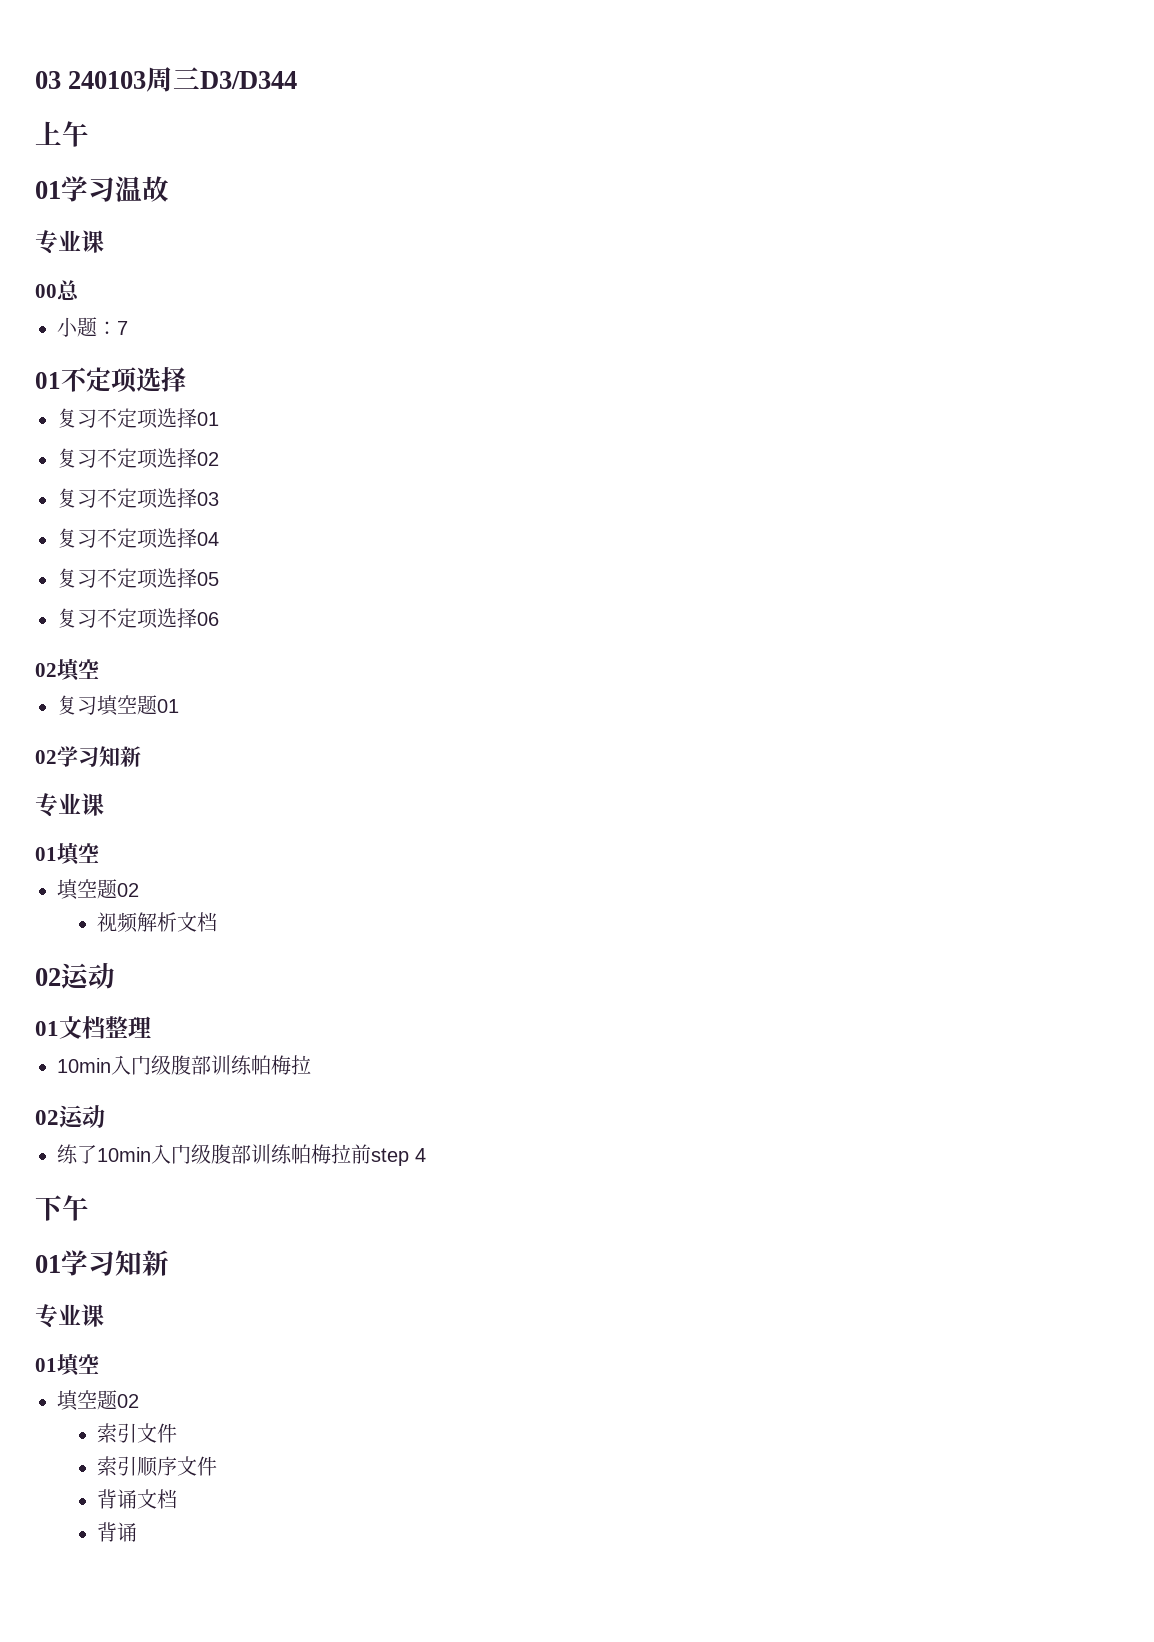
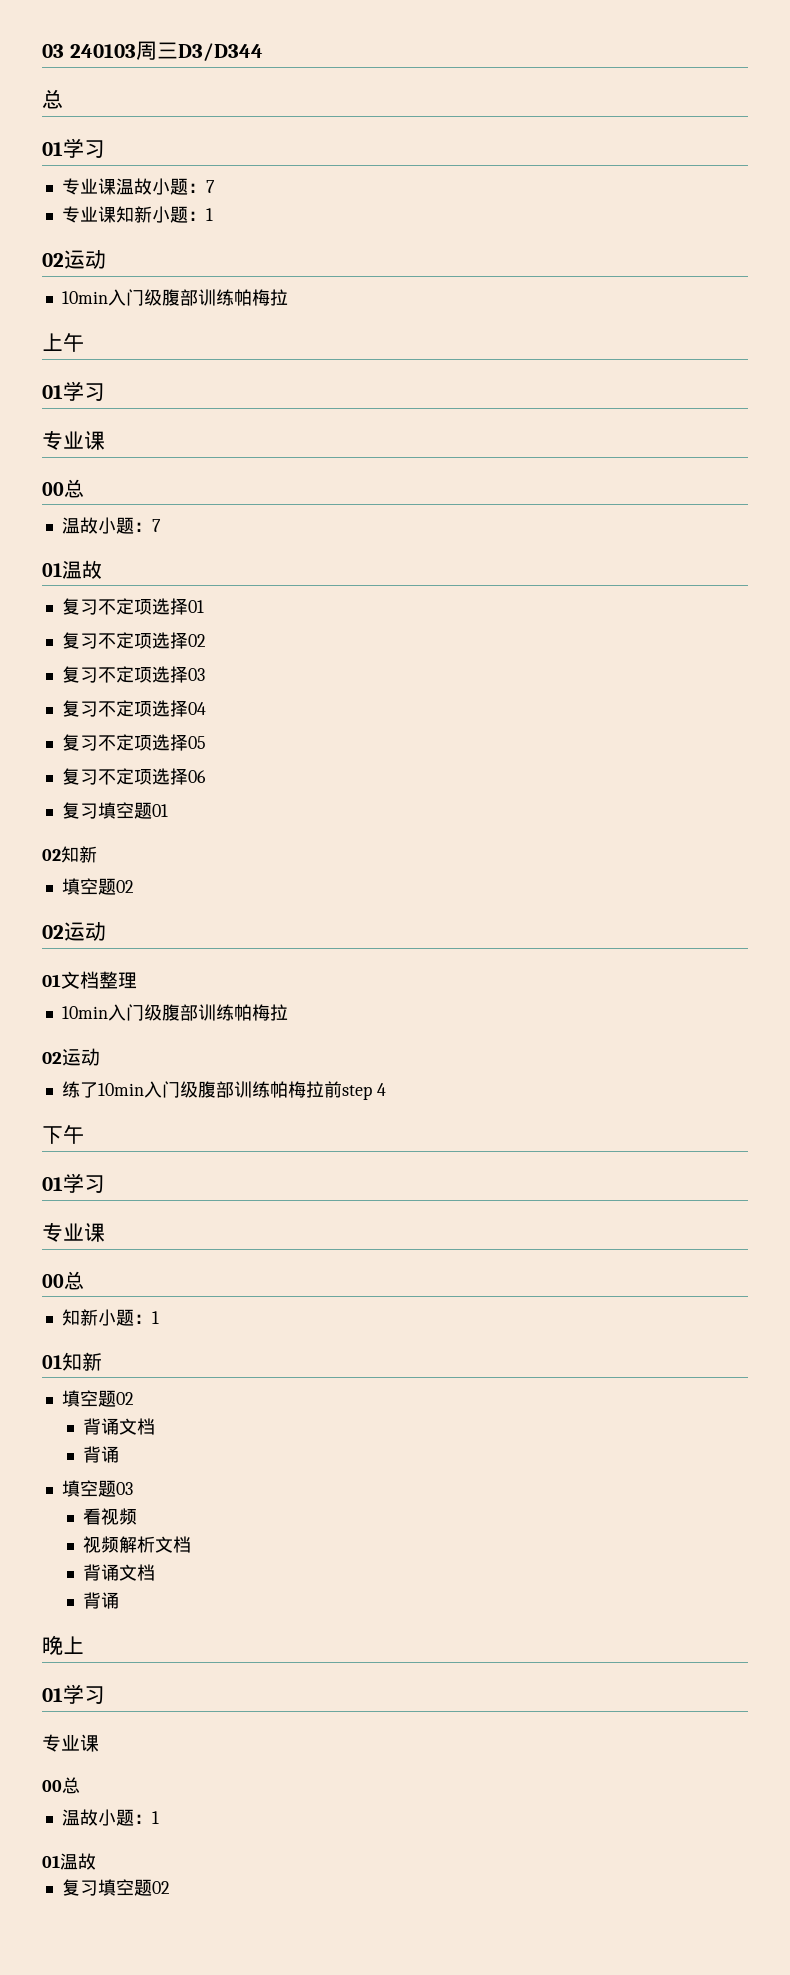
(298, 80) none -> [42,89,63,109] [42,138,105,158] [61,178,215,195] [61,206,213,223] [42,250,106,269] [61,289,288,306] // 总 // 01学习 // 专业课温故小题：7 // 专业课知新小题：1 // 02运动 // 10min入门级腹部训练帕梅拉
[115,176,169,202] [35,230,104,254] [35,280,79,301] 温故 // 专业课 // 00总 // -> [42,431,105,450] [42,479,84,498] [61,517,98,534] // 专业课 // 00总 // 温故
[61,367,186,393] 不定项选择 -> [62,560,102,579] 温故
[35,658,99,682] // 02填空 -> (206, 776) none
[57,746,141,767] [35,793,104,817] [35,842,99,866] [57,879,139,900] [96,912,217,933] 学习知新 // 专业课 // 01填空 // 填空题02 // 视频解析文档 -> [61,846,97,863] [61,878,134,895] 知新 // 填空题02
[115,1250,169,1276] [35,1304,104,1328] [35,1353,99,1377] [57,1390,139,1411] [96,1423,177,1443] [96,1456,217,1477] [96,1489,177,1509] [96,1522,137,1542] 知新 // 专业课 // 01填空 // 填空题02 // 索引文件 // 索引顺序文件 // 背诵文档 // 背诵 -> [42,1223,105,1242] [42,1271,84,1290] [61,1309,159,1326] [42,1352,102,1371] [61,1390,134,1407] [82,1418,155,1435] [82,1446,119,1463] [61,1480,133,1497] [82,1508,137,1525] [82,1536,191,1553] [82,1564,155,1581] [82,1592,119,1609] [42,1635,84,1655] [42,1684,105,1704] [42,1734,99,1752] [42,1777,80,1794] [61,1809,159,1826] [42,1853,96,1870] [61,1879,170,1896] // 专业课 // 00总 // 知新小题：1 // 01知新 // 填空题02 // 背诵文档 // 背诵 // 填空题03 // 看视频 // 视频解析文档 // 背诵文档 // 背诵 // 晚上 // 01学习 // 专业课 // 00总 // 温故小题：1 // 01温故 // 复习填空题02

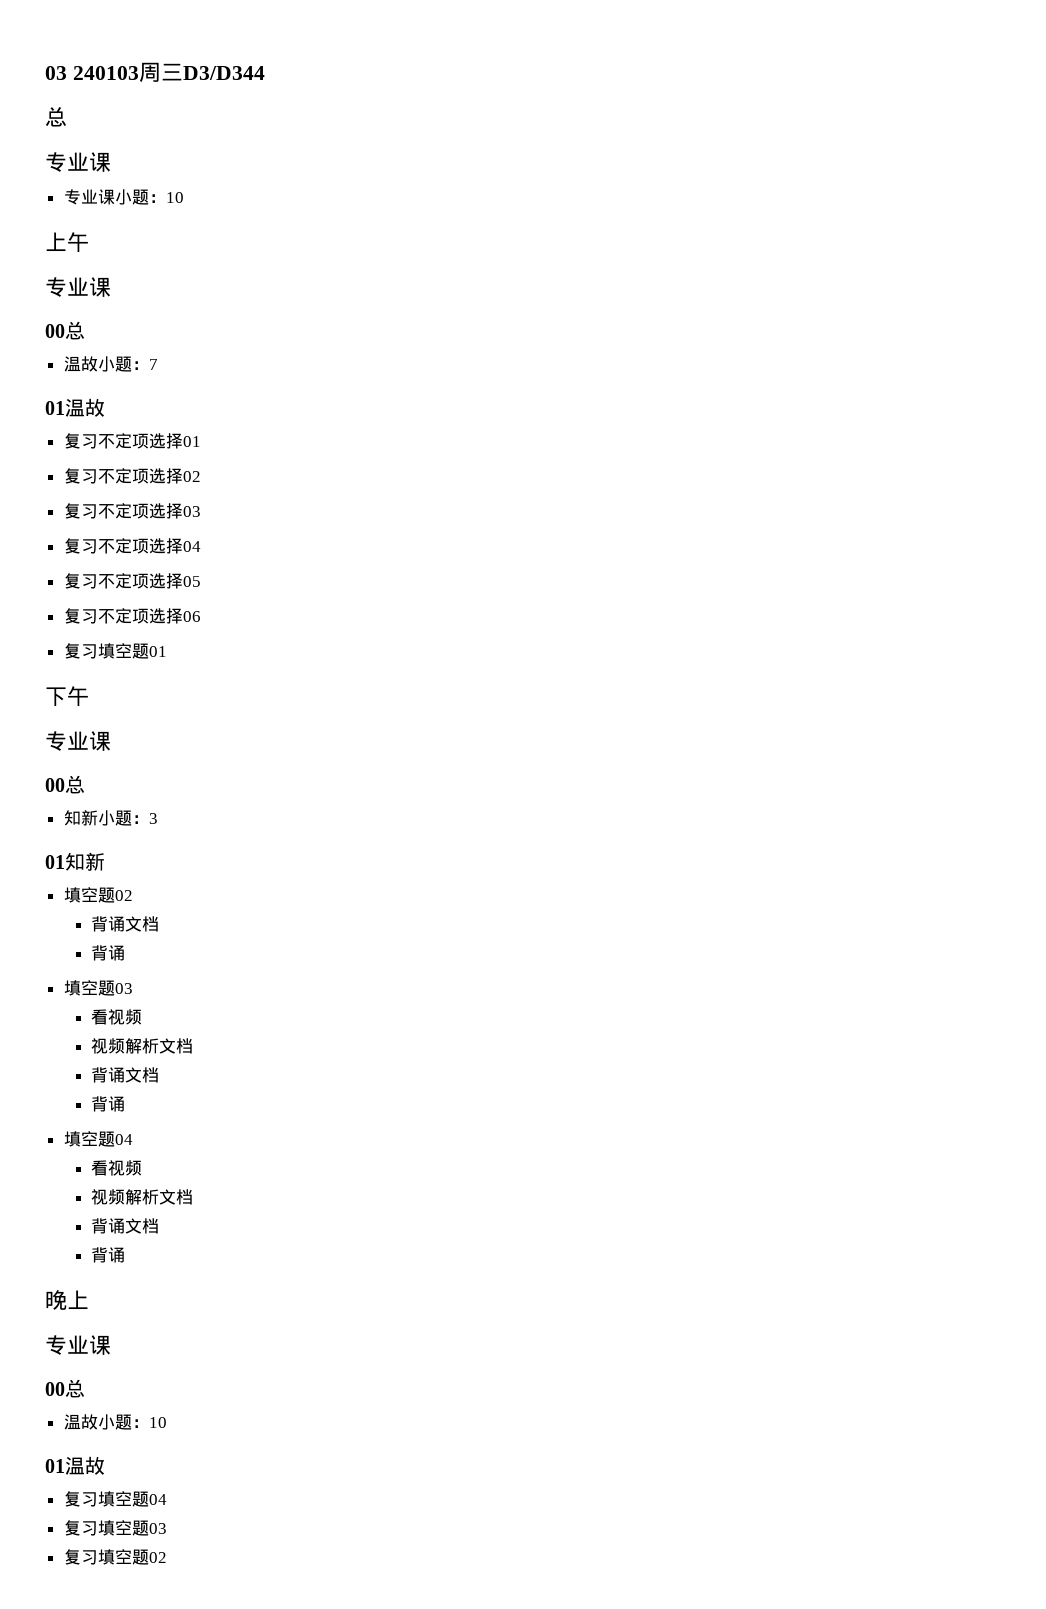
[42,138,105,158] [61,178,215,195] [61,206,213,223] [42,250,106,269] [61,289,288,306] 01学习 // 专业课温故小题：7 // 专业课知新小题：1 // 02运动 // 10min入门级腹部训练帕梅拉 -> [45,152,111,172] [63,189,184,205] 专业课 // 专业课小题：10
[42,381,105,401] // 01学习 -> (89, 242) none
[42,846,97,863] [61,878,134,895] [42,922,106,941] [42,971,137,989] [61,1004,288,1021] [42,1048,100,1066] [61,1081,386,1100] // 02知新 // 填空题02 // 02运动 // 01文档整理 // 10min入门级腹部训练帕梅拉 // 02运动 // 练了10min入门级腹部训练帕梅拉前step 4 -> (167, 651) none
[42,1173,105,1193] // 01学习 -> (89, 696) none
[151,1311,159,1324] 1 -> [148,813,158,824] 3
(119, 1600) none -> [63,1131,133,1147] [90,1160,142,1176] [90,1189,193,1205] [90,1218,159,1234] [90,1247,125,1263] // 填空题04 // 看视频 // 视频解析文档 // 背诵文档 // 背诵
[42,1684,105,1704] [42,1734,99,1752] [42,1777,80,1794] [61,1809,159,1826] [42,1853,96,1870] // 01学习 // 专业课 // 00总 // 温故小题：1 // 01温故 -> [45,1335,111,1355] [45,1379,85,1398] [63,1414,167,1430] [45,1456,105,1475] [63,1491,167,1507] [63,1520,167,1536] // 专业课 // 00总 // 温故小题：10 // 01温故 // 复习填空题04 // 复习填空题03

